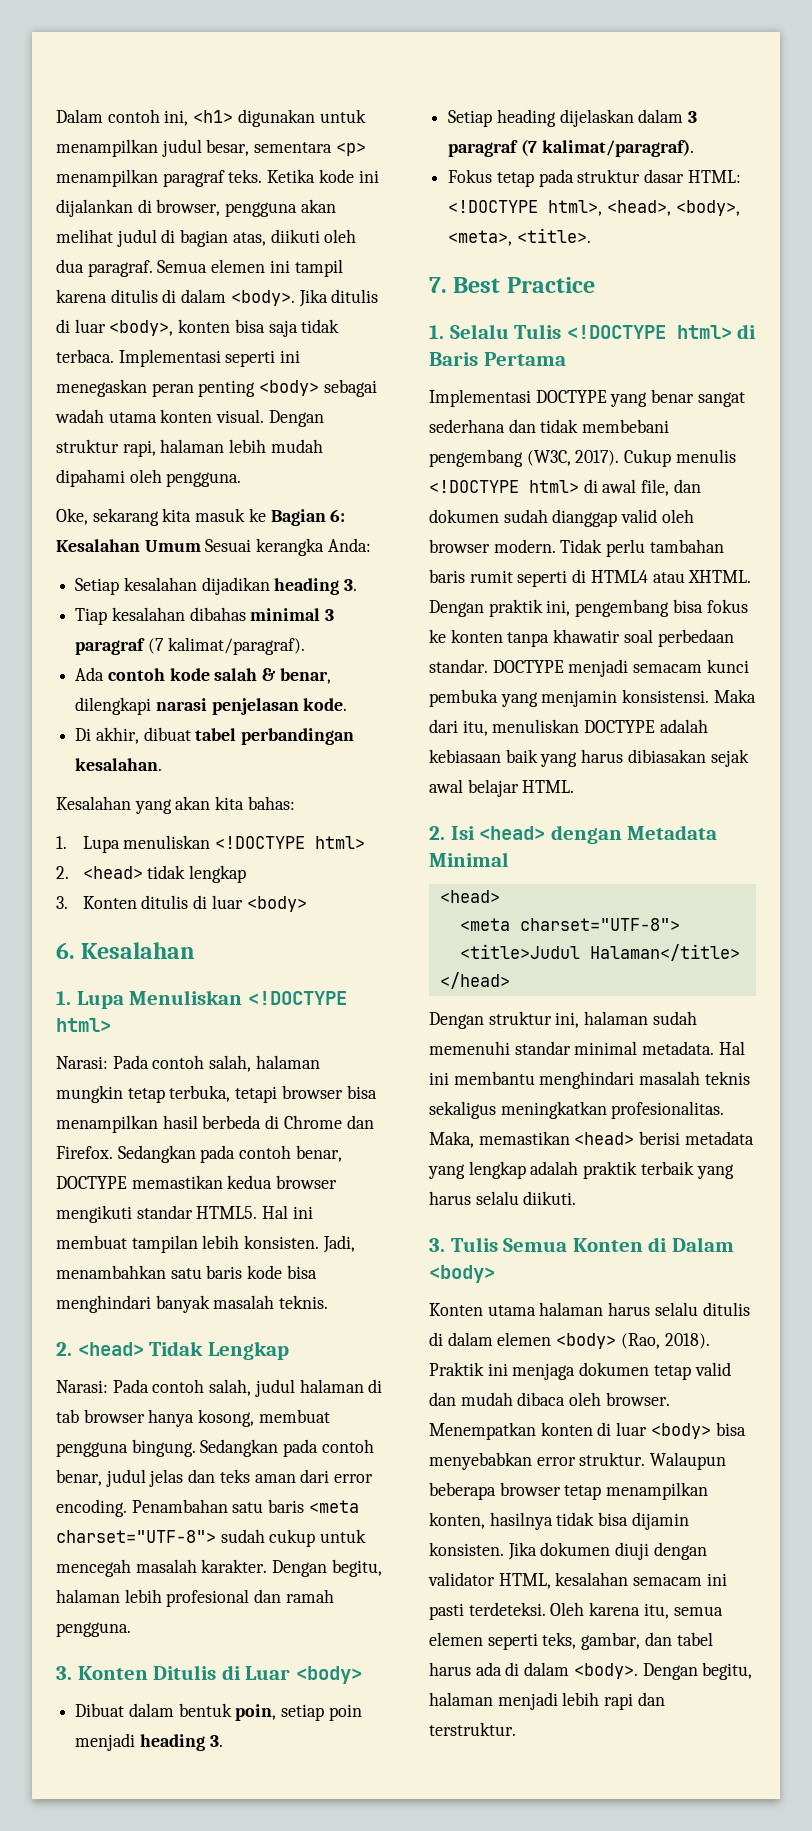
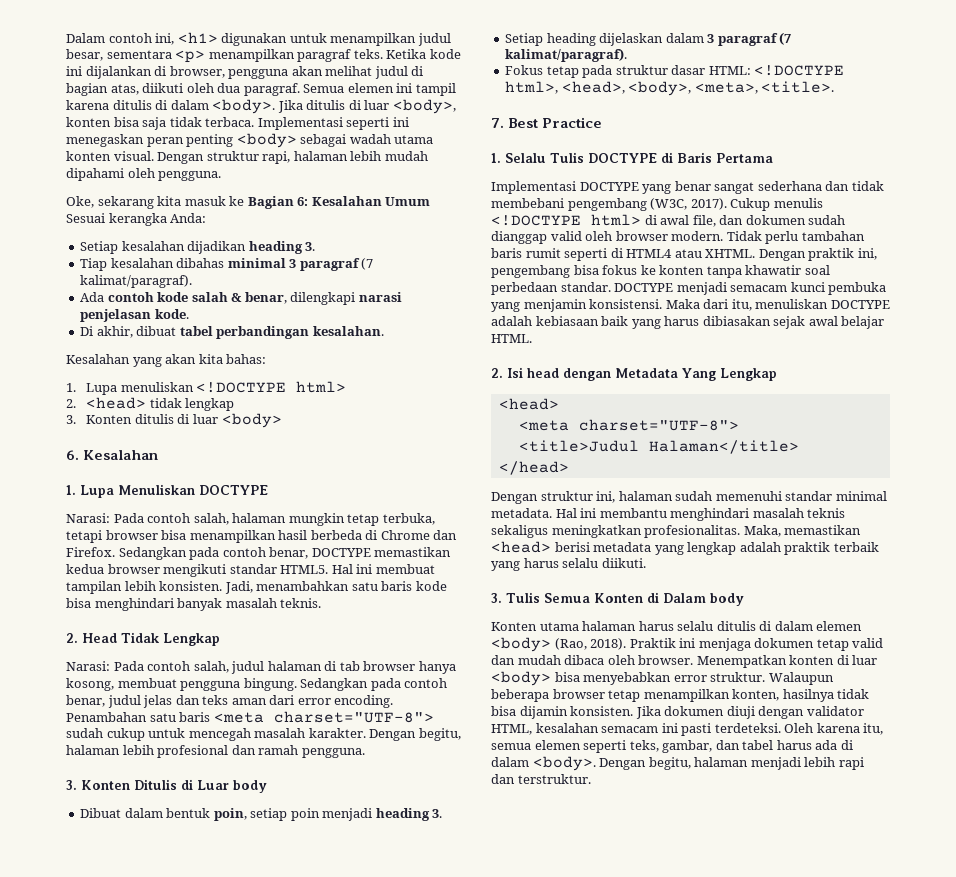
[247,991,347,1005] [56,1018,111,1032] <!DOCTYPE html> -> [199,485,268,495] DOCTYPE
[77,1342,144,1356] <head> -> [82,633,117,643] Head
[295,1666,362,1684] <body> -> [233,780,267,793] body
[566,325,732,339] <!DOCTYPE html> -> [588,153,657,163] DOCTYPE
[479,826,546,840] <head> -> [527,368,559,378] head
[429,852,509,867] Minimal -> [682,368,777,381] Yang Lengkap
[429,1265,495,1283] <body> -> [710,593,744,606] body

